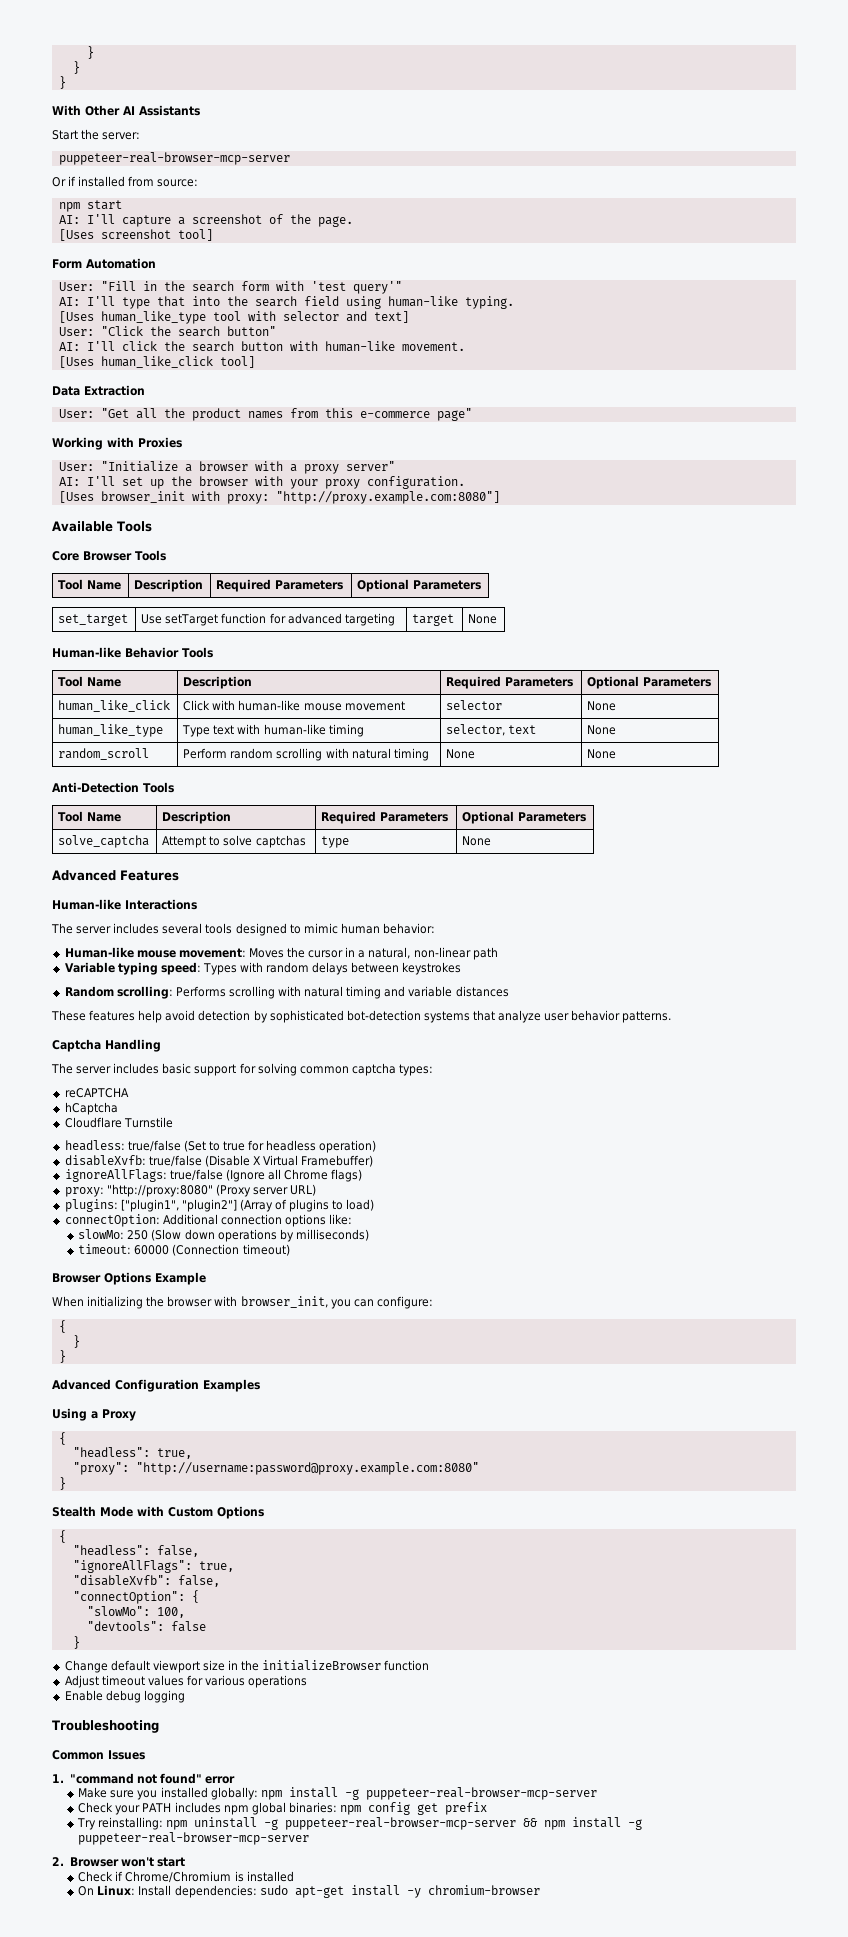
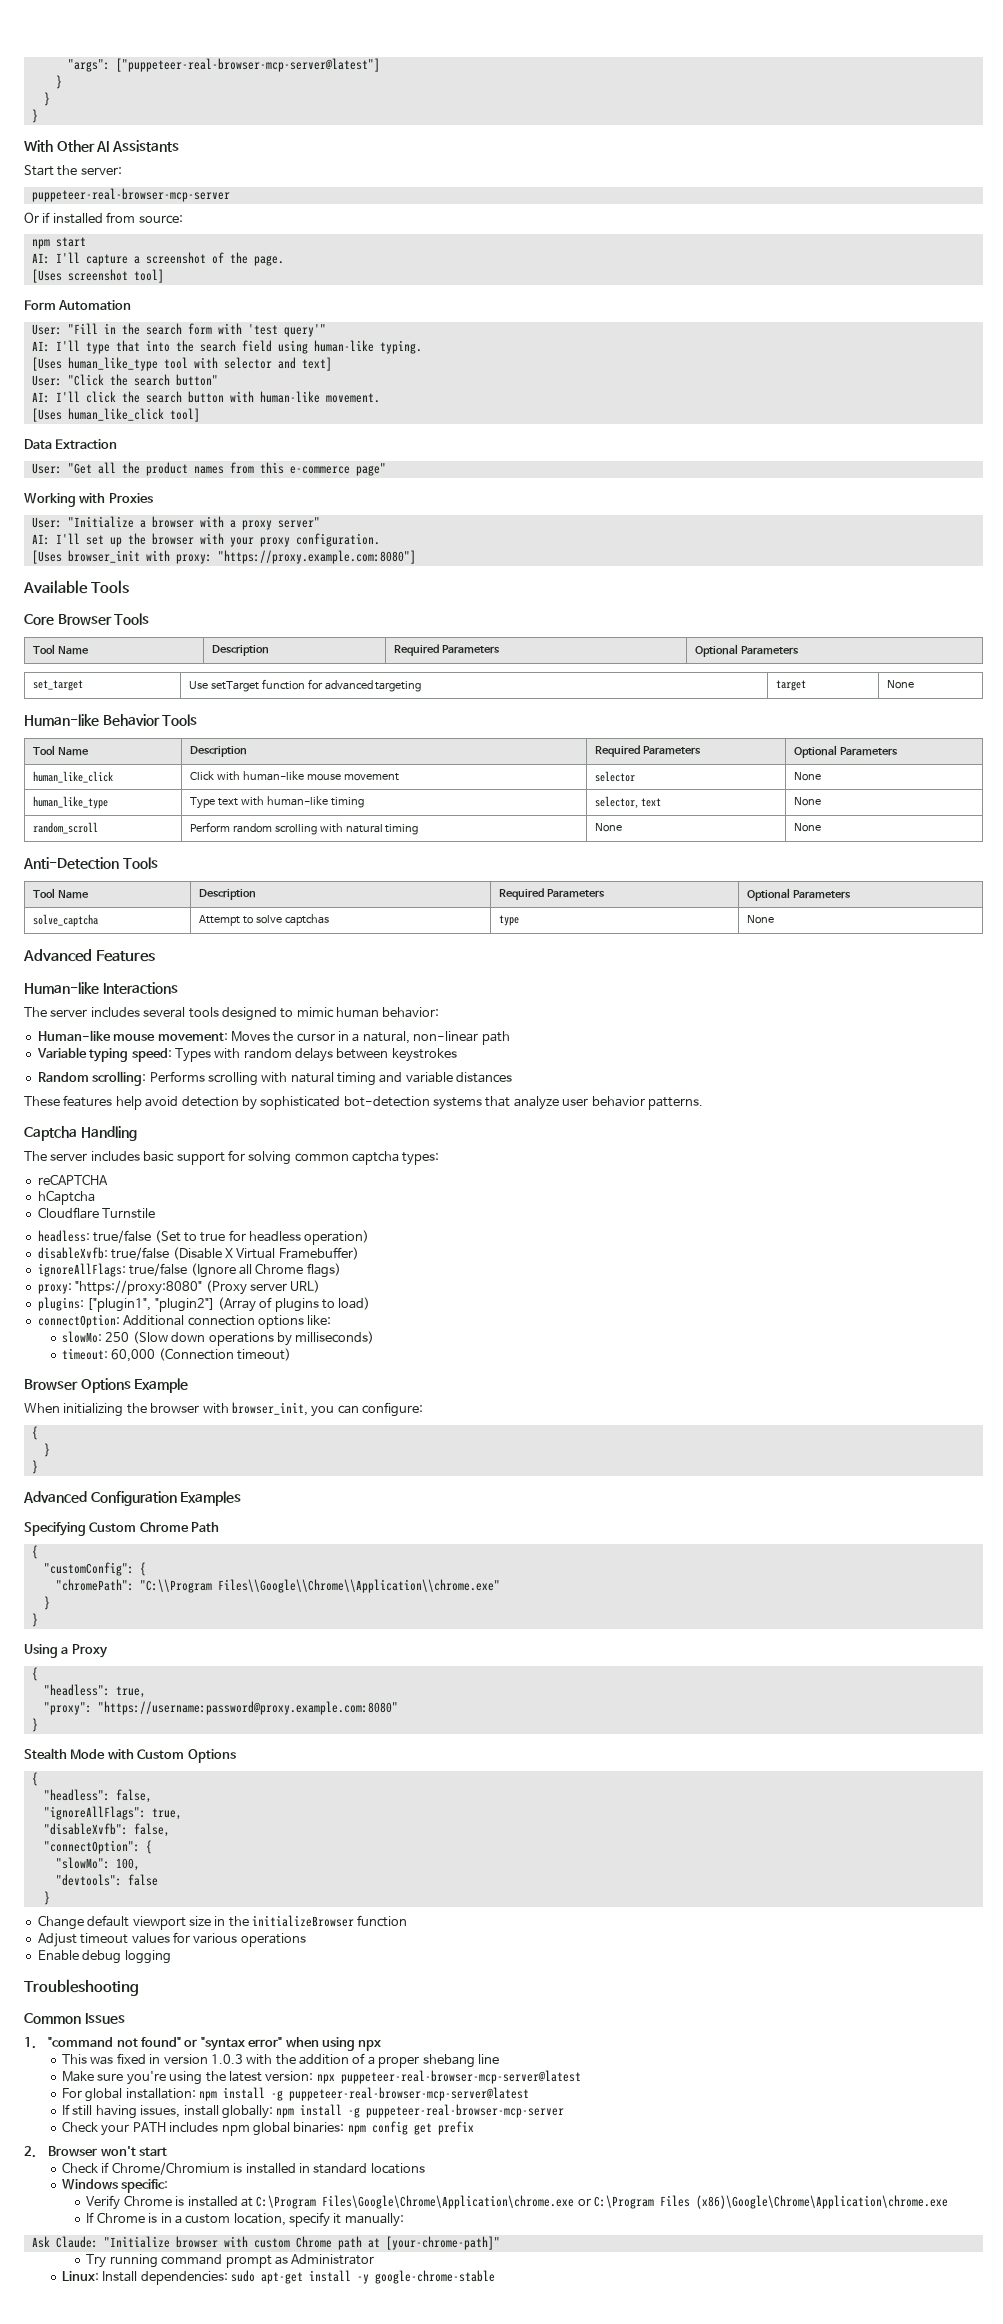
(86, 52) none -> [67,58,380,72] "args": ["puppeteer-real-browser-mcp-server@latest"] //
[275,491,500,504] "http://proxy.example.com:8080"] -> [217,550,416,564] "https://proxy.example.com:8080"]
[106,1184,213,1197] "http://proxy:8080" -> [75,1280,203,1295] "https://proxy:8080"
[134,1245,170,1255] 60000 -> [111,1349,156,1362] 60,000
(260, 1385) none -> [24,1522,220,1536] [31,1545,38,1559] [43,1562,146,1576] [55,1579,500,1593] [43,1596,50,1610] [31,1613,38,1627] // Specifying Custom Chrome Path // { // "customConfig": { // "chromePath": "C:\\Program Files\\Google\\Chrome\\Application\\chrome.exe" // } // }
[135,1462,479,1475] "http://username:password@proxy.example.com:8080" -> [97,1701,398,1715] "https://username:password@proxy.example.com:8080"
[205,1776,236,1784] [78,1787,208,1800] error // Make sure you installed -> [184,2037,382,2051] [62,2053,499,2068] [62,2070,581,2085] [62,2087,530,2102] [62,2104,219,2119] or "syntax error" when using npx // This was fixed in version 1.0.3 with the addition of a proper shebang line // Make sure you're using the latest version: npx puppeteer-real-browser-mcp-server@latest // For global installation: npm install -g puppeteer-real-browser-mcp-server@latest // If still having issues, install
[77,1817,643,1830] [78,1832,310,1845] // Try reinstalling: npm uninstall -g puppeteer-real-browser-mcp-server && npm install -g puppeteer-real-browser-mcp-server -> (474, 2128) none
[78,1886,95,1896] // On -> [298,2163,425,2174] [62,2179,169,2193] [86,2195,949,2210] [86,2212,404,2227] [31,2236,500,2250] [86,2254,375,2268] in standard locations // Windows specific: // Verify Chrome is installed at C:\Program Files\Google\Chrome\Application\chrome.exe or C:\Program Files (x86)\Google\Chrome\Application\chrome.exe // If Chrome is in a custom location, specify it manually: // Ask Claude: "Initialize browser with custom Chrome path at [your-chrome-path]" // Try running command prompt as Administrator //
[427,1885,540,1895] chromium-browser -> [375,2270,496,2284] google-chrome-stable

